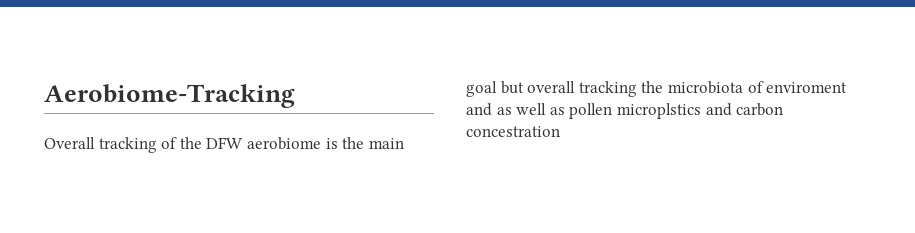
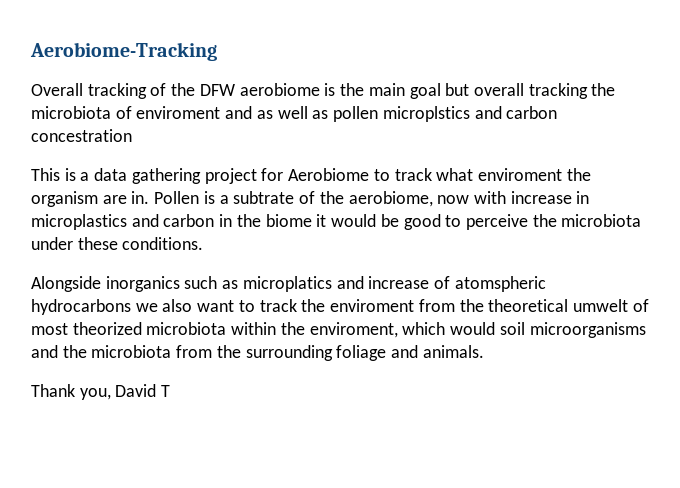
(560, 131) none -> [31,168,591,184] [31,191,590,207] [31,214,642,230] [31,237,204,250] [31,276,546,292] [31,299,649,315] [31,322,646,338] [31,345,484,361] [31,384,171,400] // This is a data gathering project for Aerobiome to track what enviroment the organism are in. Pollen is a subtrate of the aerobiome, now with increase in microplastics and carbon in the biome it would be good to perceive the microbiota under these conditions. // Alongside inorganics such as microplatics and increase of atomspheric hydrocarbons we also want to track the enviroment from the theoretical umwelt of most theorized microbiota within the enviroment, which would soil microorganisms and the microbiota from the surrounding foliage and animals. // Thank you, David T

